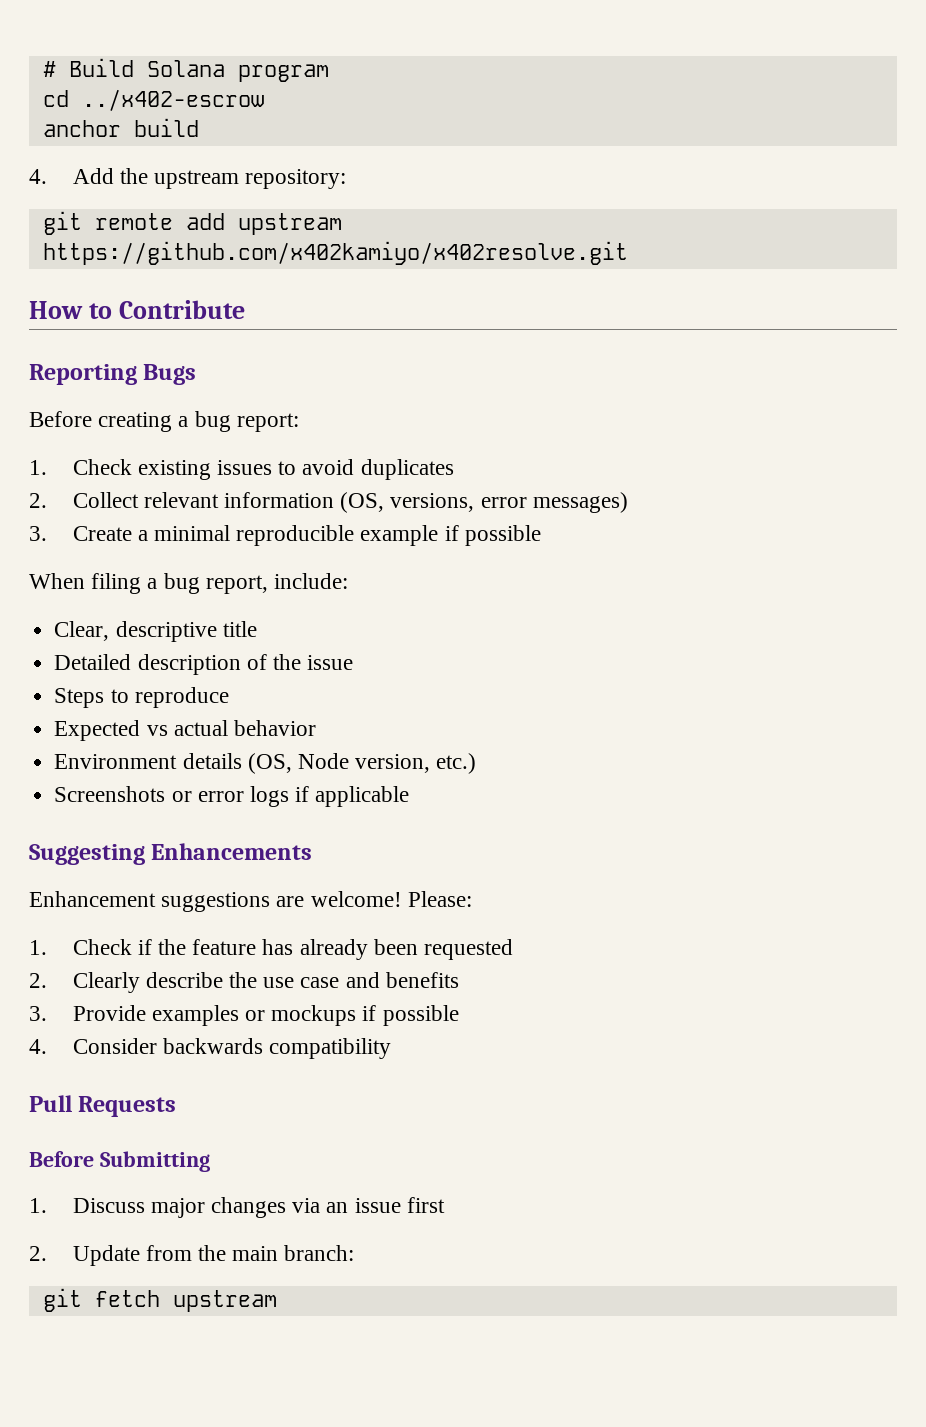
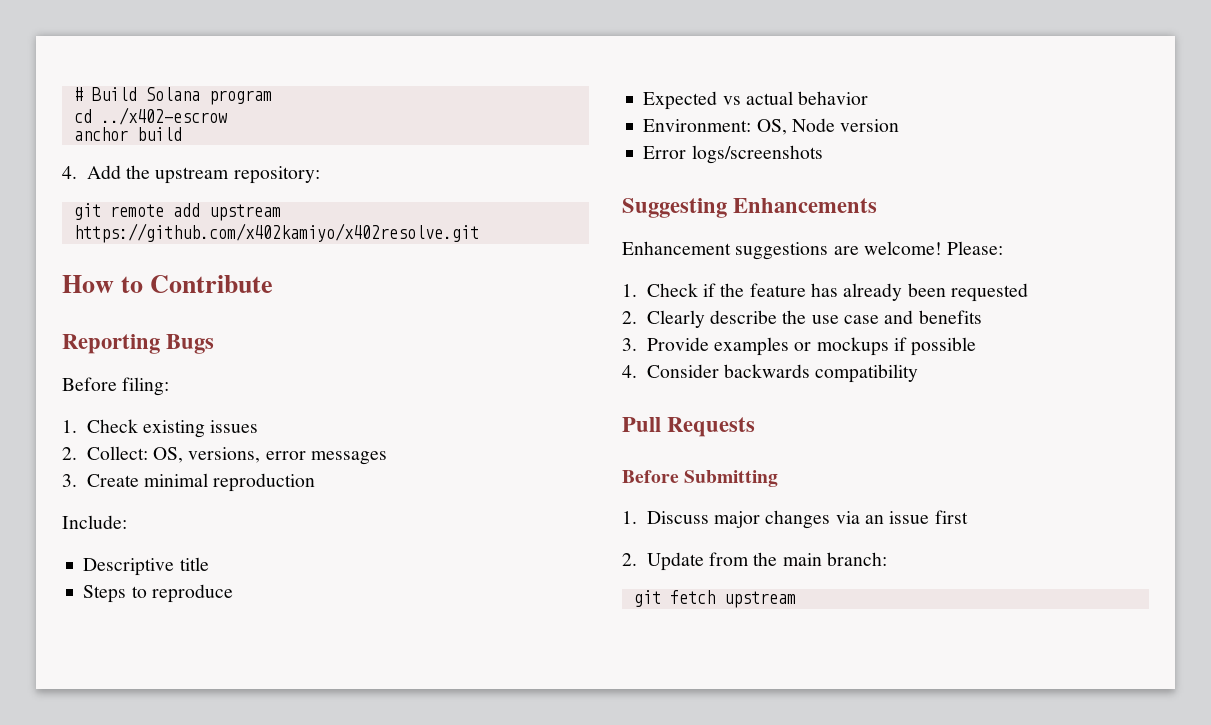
[98,411,299,432] creating a bug report: -> [122,377,170,396] filing:
[278,459,454,480] [29,492,385,513] to avoid duplicates // 2. Collect relevant information (OS, -> [62,446,184,463] // 2. Collect: OS,
[532,492,628,513] messages) -> [310,451,387,465] messages
[137,525,541,546] [29,573,349,594] [54,621,257,642] [54,654,354,675] a minimal reproducible example if possible // When filing a bug report, include: // Clear, descriptive title // Detailed description of the issue -> [144,473,316,492] [62,515,127,529] [83,557,209,576] minimal reproduction // Include: // Descriptive title
[54,753,477,774] [54,786,410,807] Environment details (OS, Node version, etc.) // Screenshots or error logs if applicable -> [643,118,900,135] [643,145,823,164] Environment: OS, Node version // Error logs/screenshots

